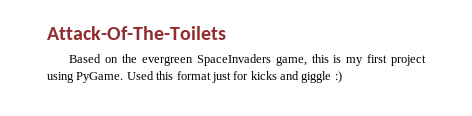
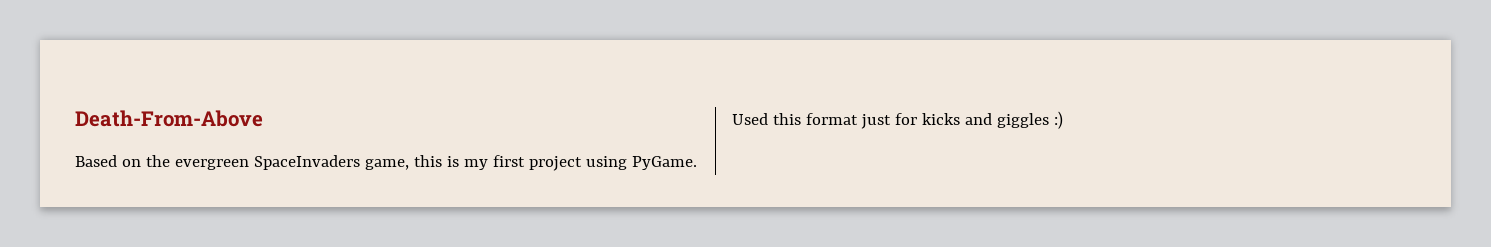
[47,26,226,40] Attack-Of-The-Toilets -> [75,110,263,127] Death-From-Above
[301,71,332,83] giggle -> [996,113,1049,128] giggles

